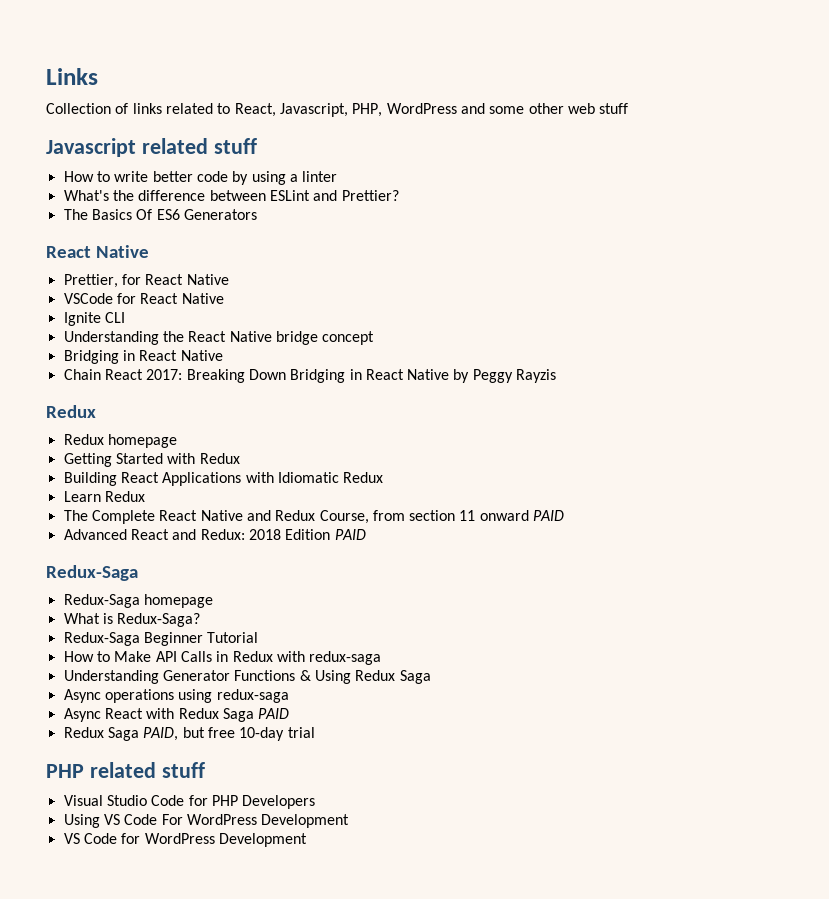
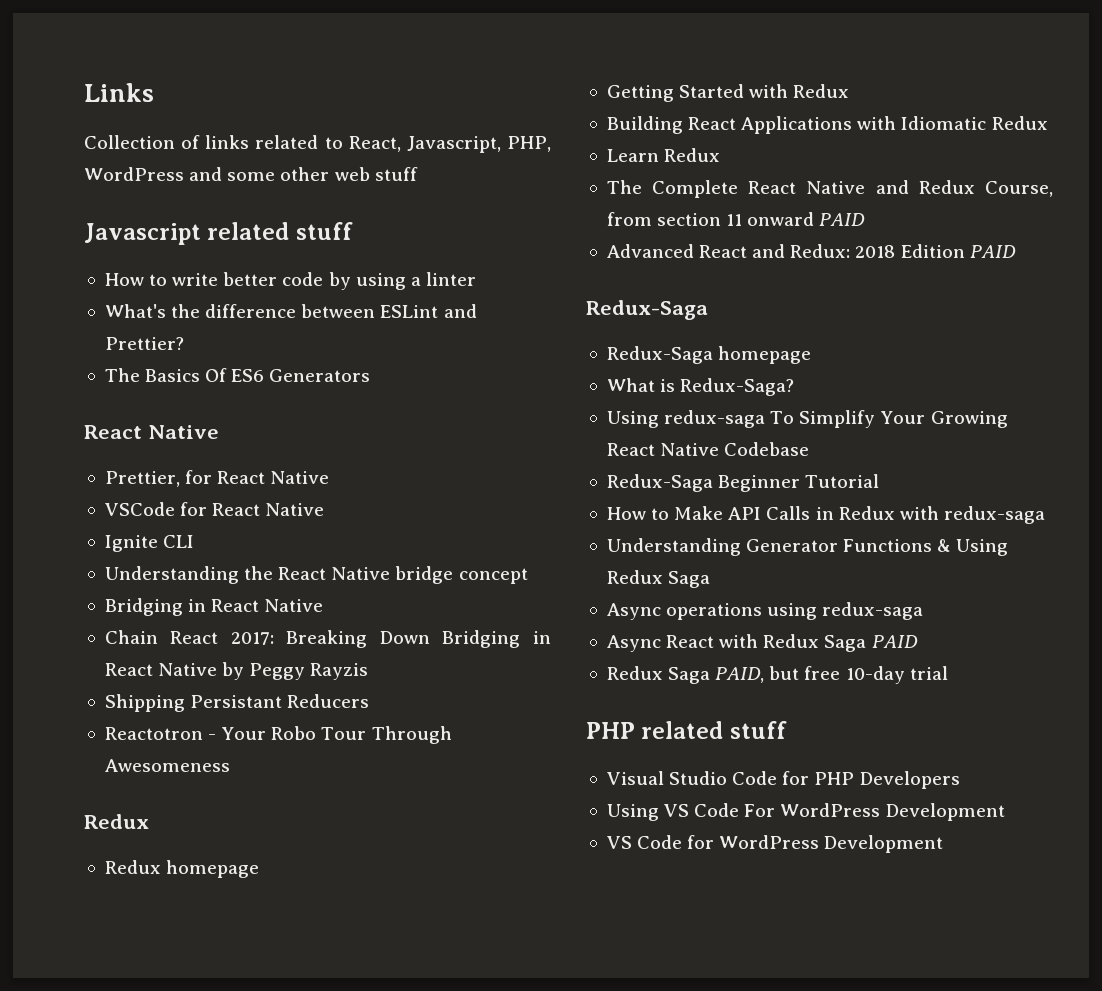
(557, 376) none -> [104,694,370,712] [104,726,452,744] [104,759,230,772] // Shipping Persistant Reducers // Reactotron - Your Robo Tour Through Awesomeness
(201, 620) none -> [606,410,1008,428] [606,442,810,456] // Using redux-saga To Simplify Your Growing React Native Codebase

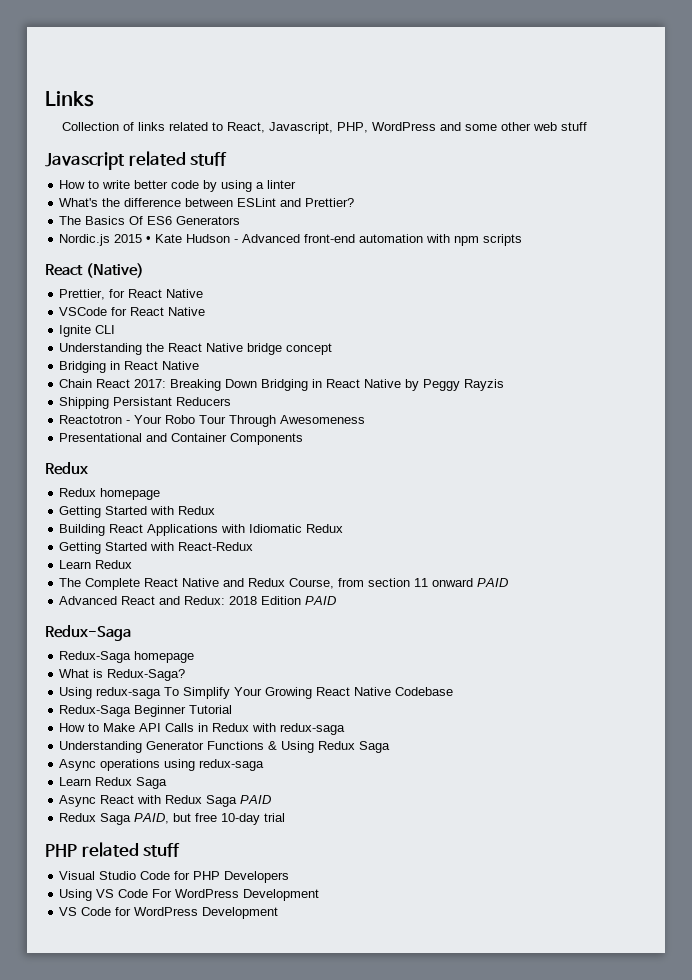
[84,425,219,439] // React Native -> [59,234,523,246] [45,263,144,278] // Nordic.js 2015 • Kate Hudson - Advanced front-end automation with npm scripts // React (Native)
(230, 765) none -> [59,433,304,445] // Presentational and Container Components
(1048, 123) none -> [59,542,254,554] // Getting Started with React-Redux
(924, 611) none -> [59,777,168,789] // Learn Redux Saga

